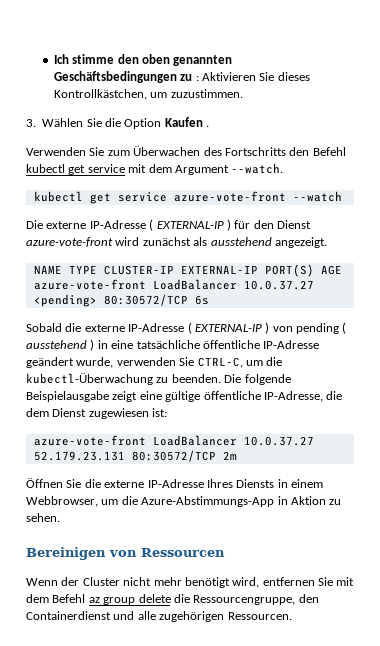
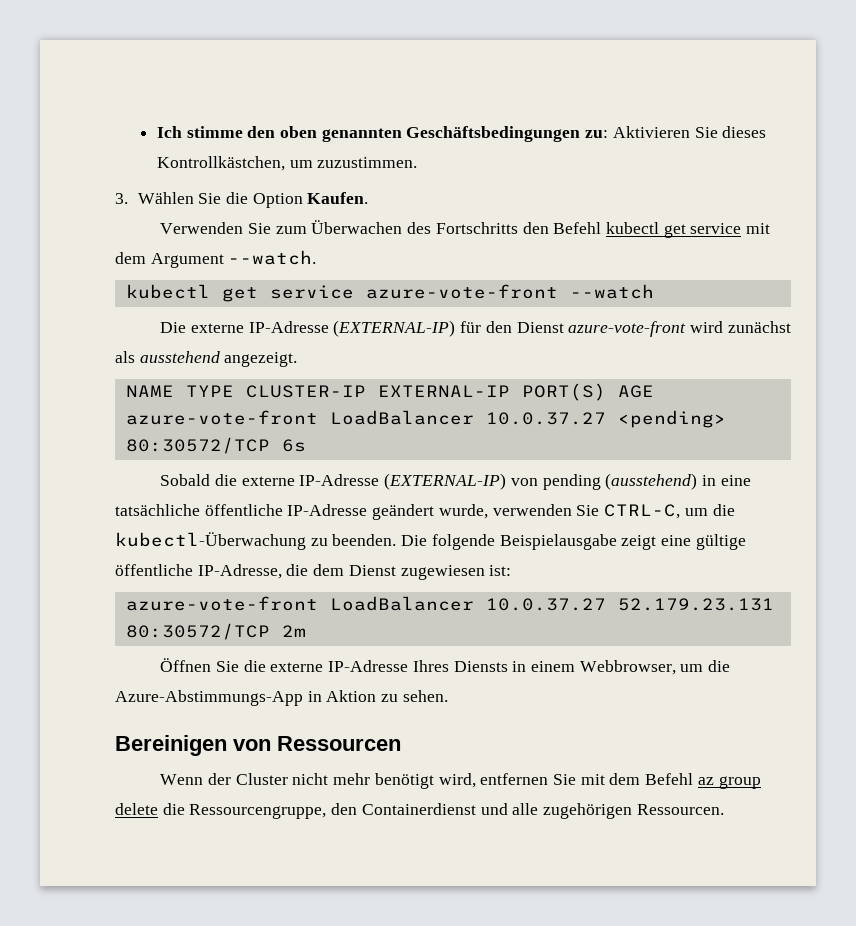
[180,74,199,81] zu : -> [585,130,609,138] zu:
[164,117,210,127] Kaufen . -> [307,192,369,204] Kaufen.
[149,219,231,231] ( EXTERNAL-IP ) -> [333,320,456,337] (EXTERNAL-IP)
[187,322,347,334] [26,339,95,351] ( EXTERNAL-IP ) von pending ( ausstehend ) -> [384,473,698,490] (EXTERNAL-IP) von pending (ausstehend)

